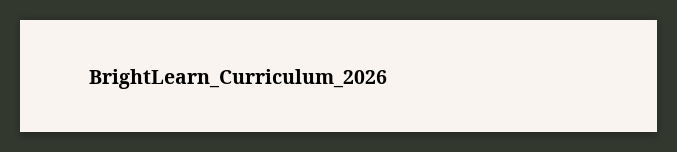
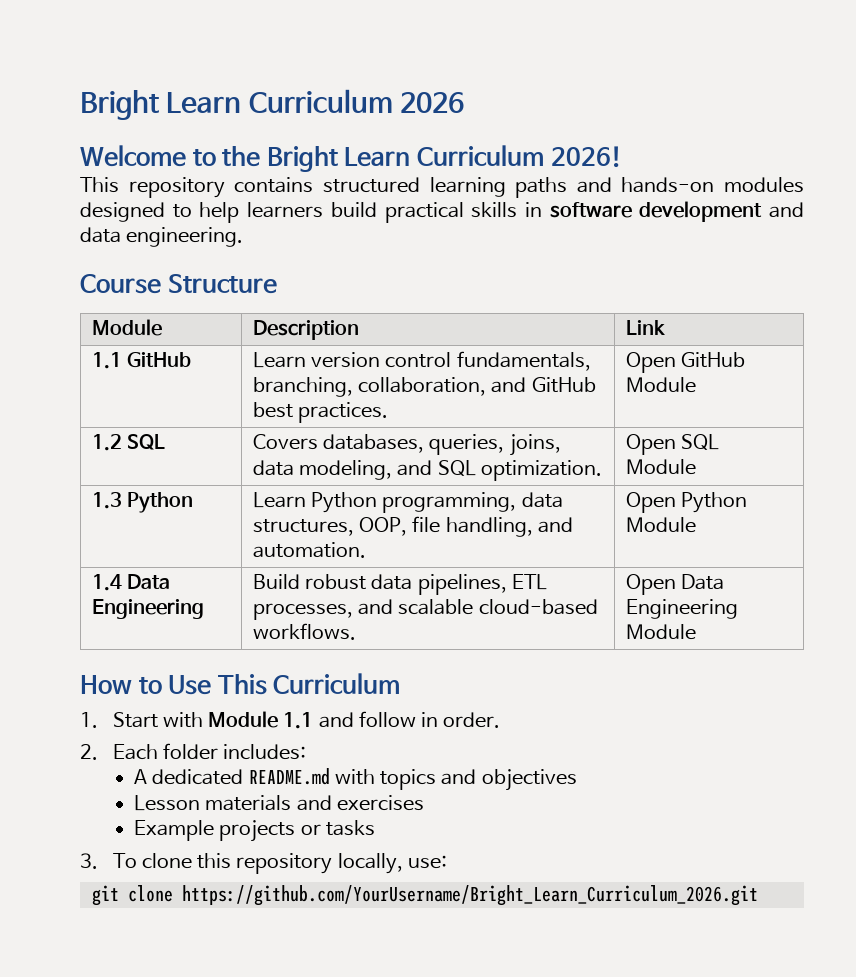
[89,69,387,89] BrightLearn_Curriculum_2026 -> [80,89,465,120] [80,145,622,172] [80,177,804,198] [80,201,805,223] [80,227,244,247] [80,274,277,294] [91,319,162,336] [252,320,359,340] [625,320,665,335] [91,352,192,369] [252,351,591,371] [252,377,596,397] [252,402,389,423] [625,352,746,373] [625,377,696,393] [91,434,166,451] [252,434,561,456] [252,460,602,481] [625,434,720,455] [625,459,696,475] [91,492,194,513] [252,492,563,513] [252,516,573,537] [252,542,366,558] [625,492,748,513] [625,517,696,533] [91,574,171,591] [91,599,204,619] [252,574,547,595] [252,599,598,620] [252,623,356,640] [625,574,725,595] [625,599,738,619] [625,624,696,640] [80,673,401,695] [80,711,501,729] [80,743,307,760] [134,768,577,791] [134,795,424,811] [134,820,375,842] [80,853,447,874] [91,885,758,906] Bright Learn Curriculum 2026 // Welcome to the Bright Learn Curriculum 2026! // This repository contains structured learning paths and hands-on modules designed to help learners build practical skills in software development and data engineering. // Course Structure // Module | Description | Link // 1.1 GitHub | Learn version control fundamentals, branching, collaboration, and GitHub best practices. | Open GitHub Module // 1.2 SQL | Covers databases, queries, joins, data modeling, and SQL optimization. | Open SQL Module // 1.3 Python | Learn Python programming, data structures, OOP, file handling, and automation. | Open Python Module // 1.4 Data Engineering | Build robust data pipelines, ETL processes, and scalable cloud-based workflows. | Open Data Engineering Module // How to Use This Curriculum // 1. Start with Module 1.1 and follow in order. // 2. Each folder includes: // A dedicated README.md with topics and objectives // Lesson materials and exercises // Example projects or tasks // 3. To clone this repository locally, use: // git clone https://github.com/YourUsername/Bright_Learn_Curriculum_2026.git

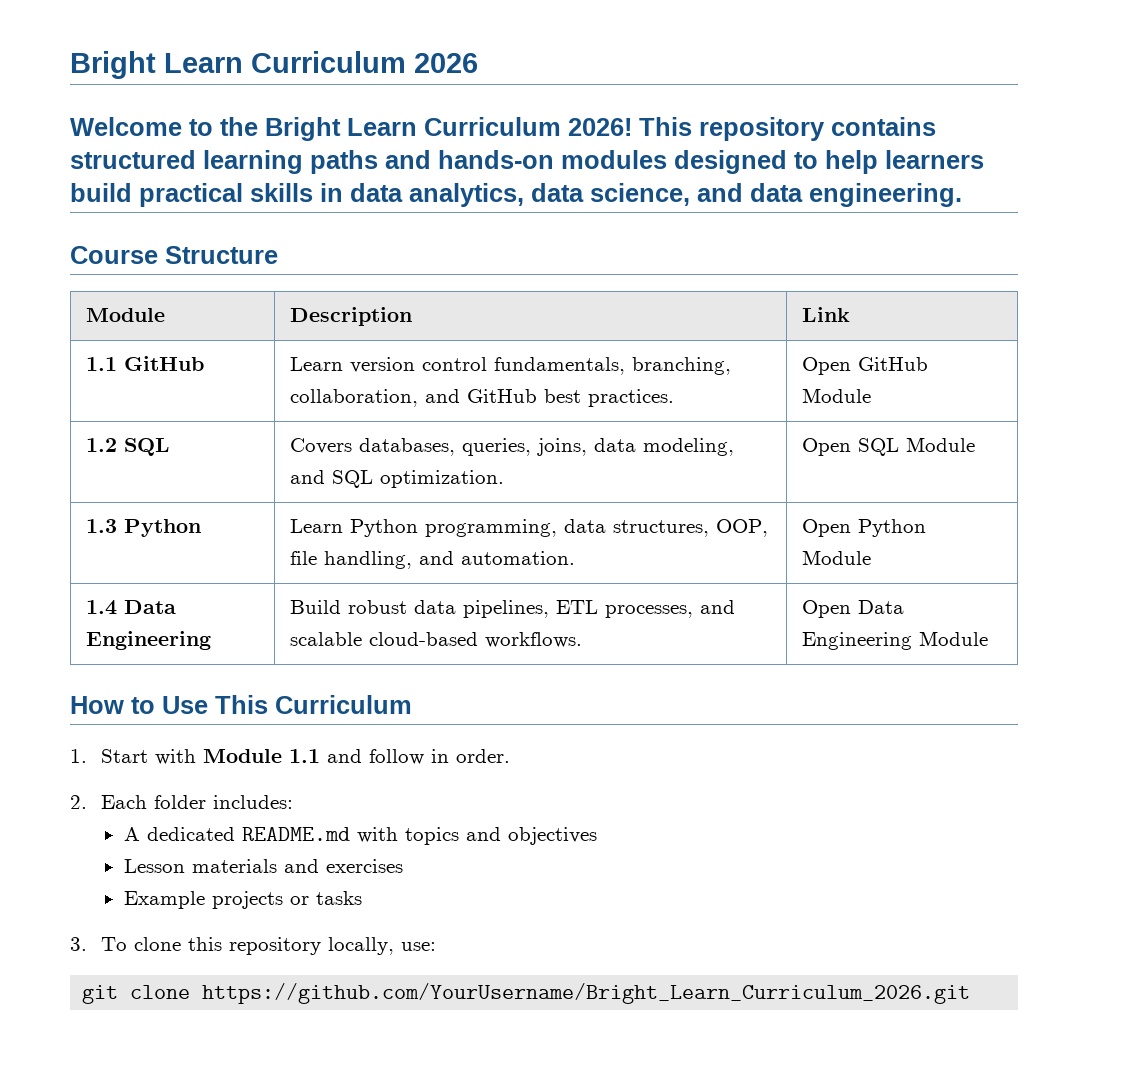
(622, 157) // -> (632, 127) none
[549,201,763,222] software development -> [350,183,690,207] data analytics, data science,

